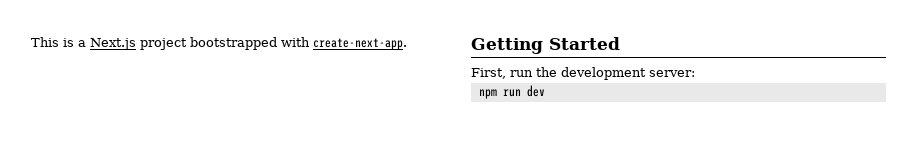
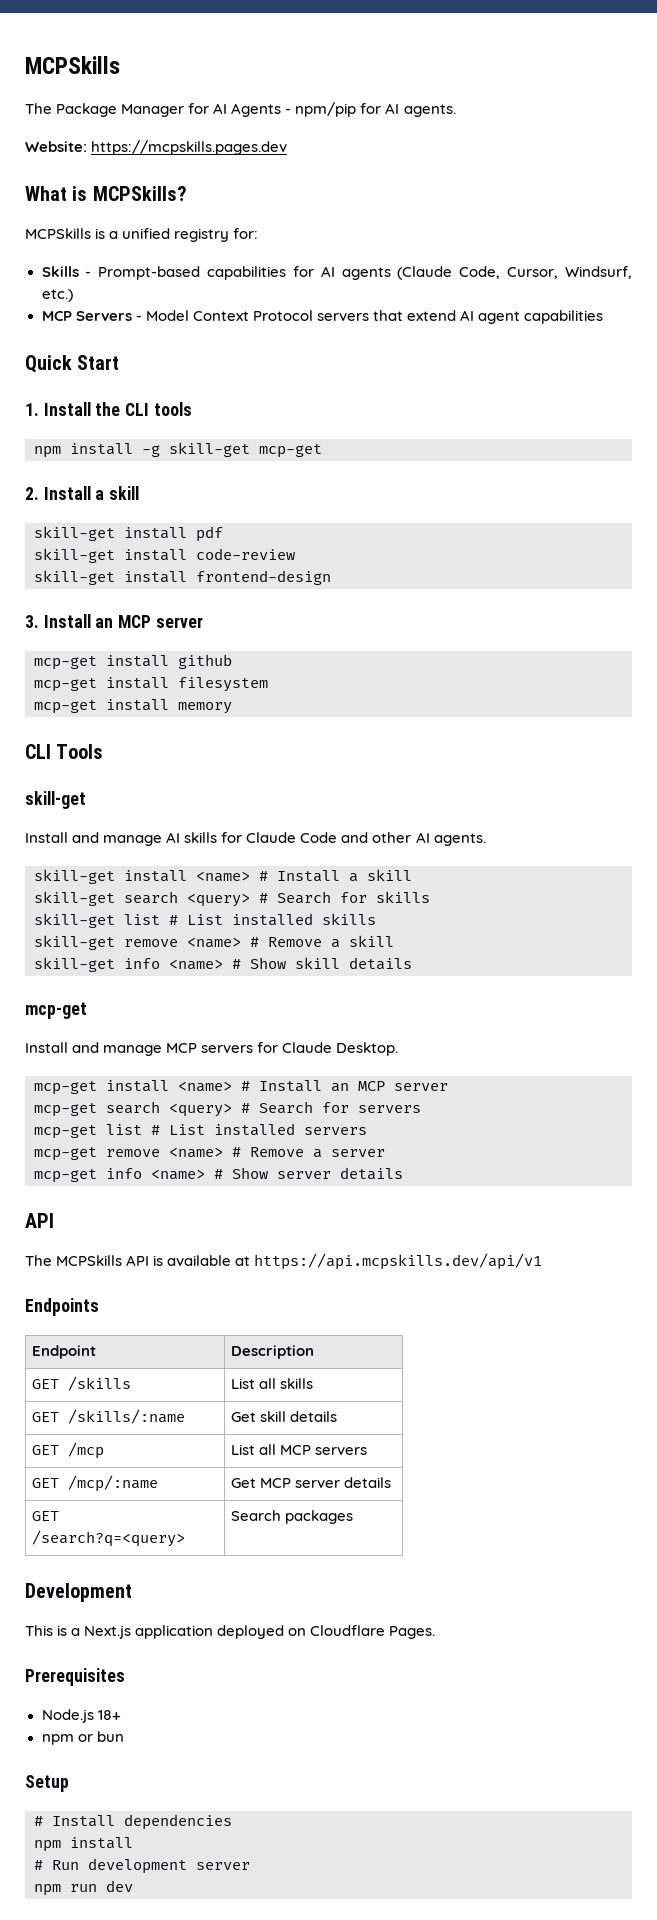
[31,37,407,50] [471,37,620,54] [471,67,695,80] This is a Next.js project bootstrapped with create-next-app. // Getting Started // First, run the development server: -> [25,56,120,74] [25,102,456,117] [25,140,288,155] [25,186,187,201] [25,228,259,242] [41,266,633,280] [41,289,73,302] [41,310,604,324] [25,355,120,373] [25,402,192,416] [34,442,322,458] [25,486,140,500] [34,526,223,542] [34,548,295,563] [34,570,331,585] [25,614,203,628] [34,654,232,670] [34,677,268,692] [34,699,232,714] [25,744,104,759] [25,791,86,809] [25,832,486,846] [34,869,412,884] [34,891,430,907] [34,913,376,928] [34,935,394,950] [34,957,412,972] [25,1002,87,1019] [25,1042,399,1056] [34,1080,448,1095] [34,1101,421,1117] [34,1123,367,1139] [34,1147,385,1161] [34,1167,403,1183] [25,1213,54,1228] [25,1253,543,1270] [25,1298,99,1316] [31,1345,96,1359] [230,1345,314,1359] [31,1376,131,1391] [230,1378,313,1389] [31,1409,185,1424] [230,1411,337,1422] [31,1442,104,1459] [230,1444,367,1455] [31,1475,158,1492] [230,1477,391,1488] [31,1511,59,1521] [31,1530,185,1547] [230,1510,353,1524] [25,1583,132,1602] [25,1625,436,1639] [25,1668,125,1686] [41,1709,121,1723] [41,1731,124,1745] [25,1775,69,1792] [34,1814,232,1830] [34,1837,133,1852] [34,1858,250,1874] MCPSkills // The Package Manager for AI Agents - npm/pip for AI agents. // Website: https://mcpskills.pages.dev // What is MCPSkills? // MCPSkills is a unified registry for: // Skills - Prompt-based capabilities for AI agents (Claude Code, Cursor, Windsurf, etc.) // MCP Servers - Model Context Protocol servers that extend AI agent capabilities // Quick Start // 1. Install the CLI tools // npm install -g skill-get mcp-get // 2. Install a skill // skill-get install pdf // skill-get install code-review // skill-get install frontend-design // 3. Install an MCP server // mcp-get install github // mcp-get install filesystem // mcp-get install memory // CLI Tools // skill-get // Install and manage AI skills for Claude Code and other AI agents. // skill-get install <name> # Install a skill // skill-get search <query> # Search for skills // skill-get list # List installed skills // skill-get remove <name> # Remove a skill // skill-get info <name> # Show skill details // mcp-get // Install and manage MCP servers for Claude Desktop. // mcp-get install <name> # Install an MCP server // mcp-get search <query> # Search for servers // mcp-get list # List installed servers // mcp-get remove <name> # Remove a server // mcp-get info <name> # Show server details // API // The MCPSkills API is available at https://api.mcpskills.dev/api/v1 // Endpoints // Endpoint | Description // GET /skills | List all skills // GET /skills/:name | Get skill details // GET /mcp | List all MCP servers // GET /mcp/:name | Get MCP server details // GET /search?q=<query> | Search packages // Development // This is a Next.js application deployed on Cloudflare Pages. // Prerequisites // Node.js 18+ // npm or bun // Setup // # Install dependencies // npm install // # Run development server

